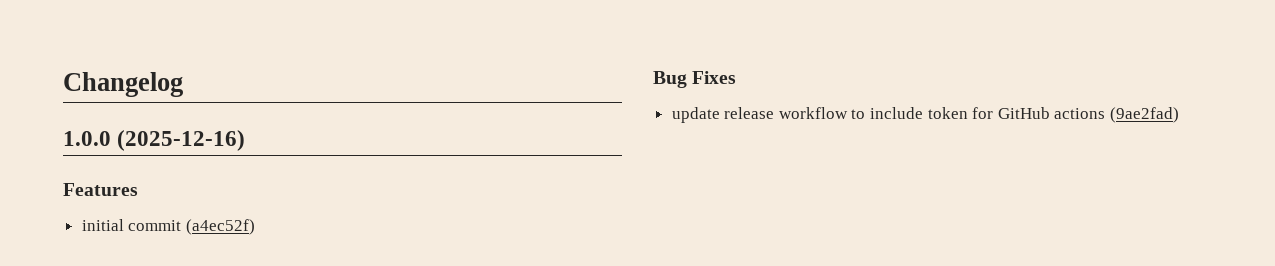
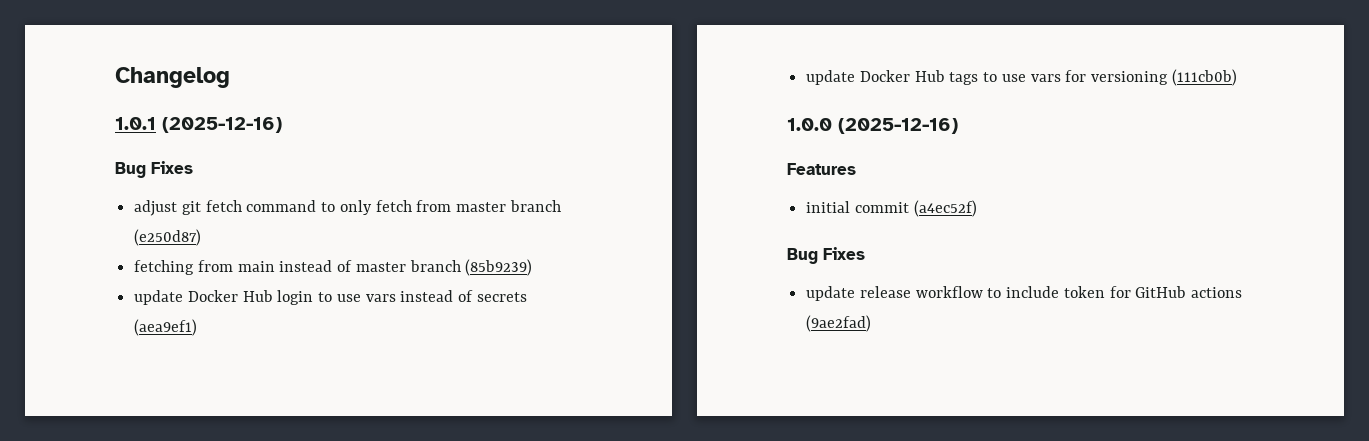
(183, 84) none -> [115,117,282,133] [115,161,193,178] [134,200,561,216] [134,229,202,246] [134,259,533,276] [134,290,527,305] [134,319,198,336] [806,69,1237,86] // 1.0.1 (2025-12-16) // Bug Fixes // adjust git fetch command to only fetch from master branch (e250d87) // fetching from main instead of master branch (85b9239) // update Docker Hub login to use vars instead of secrets (aea9ef1) // update Docker Hub tags to use vars for versioning (111cb0b)

